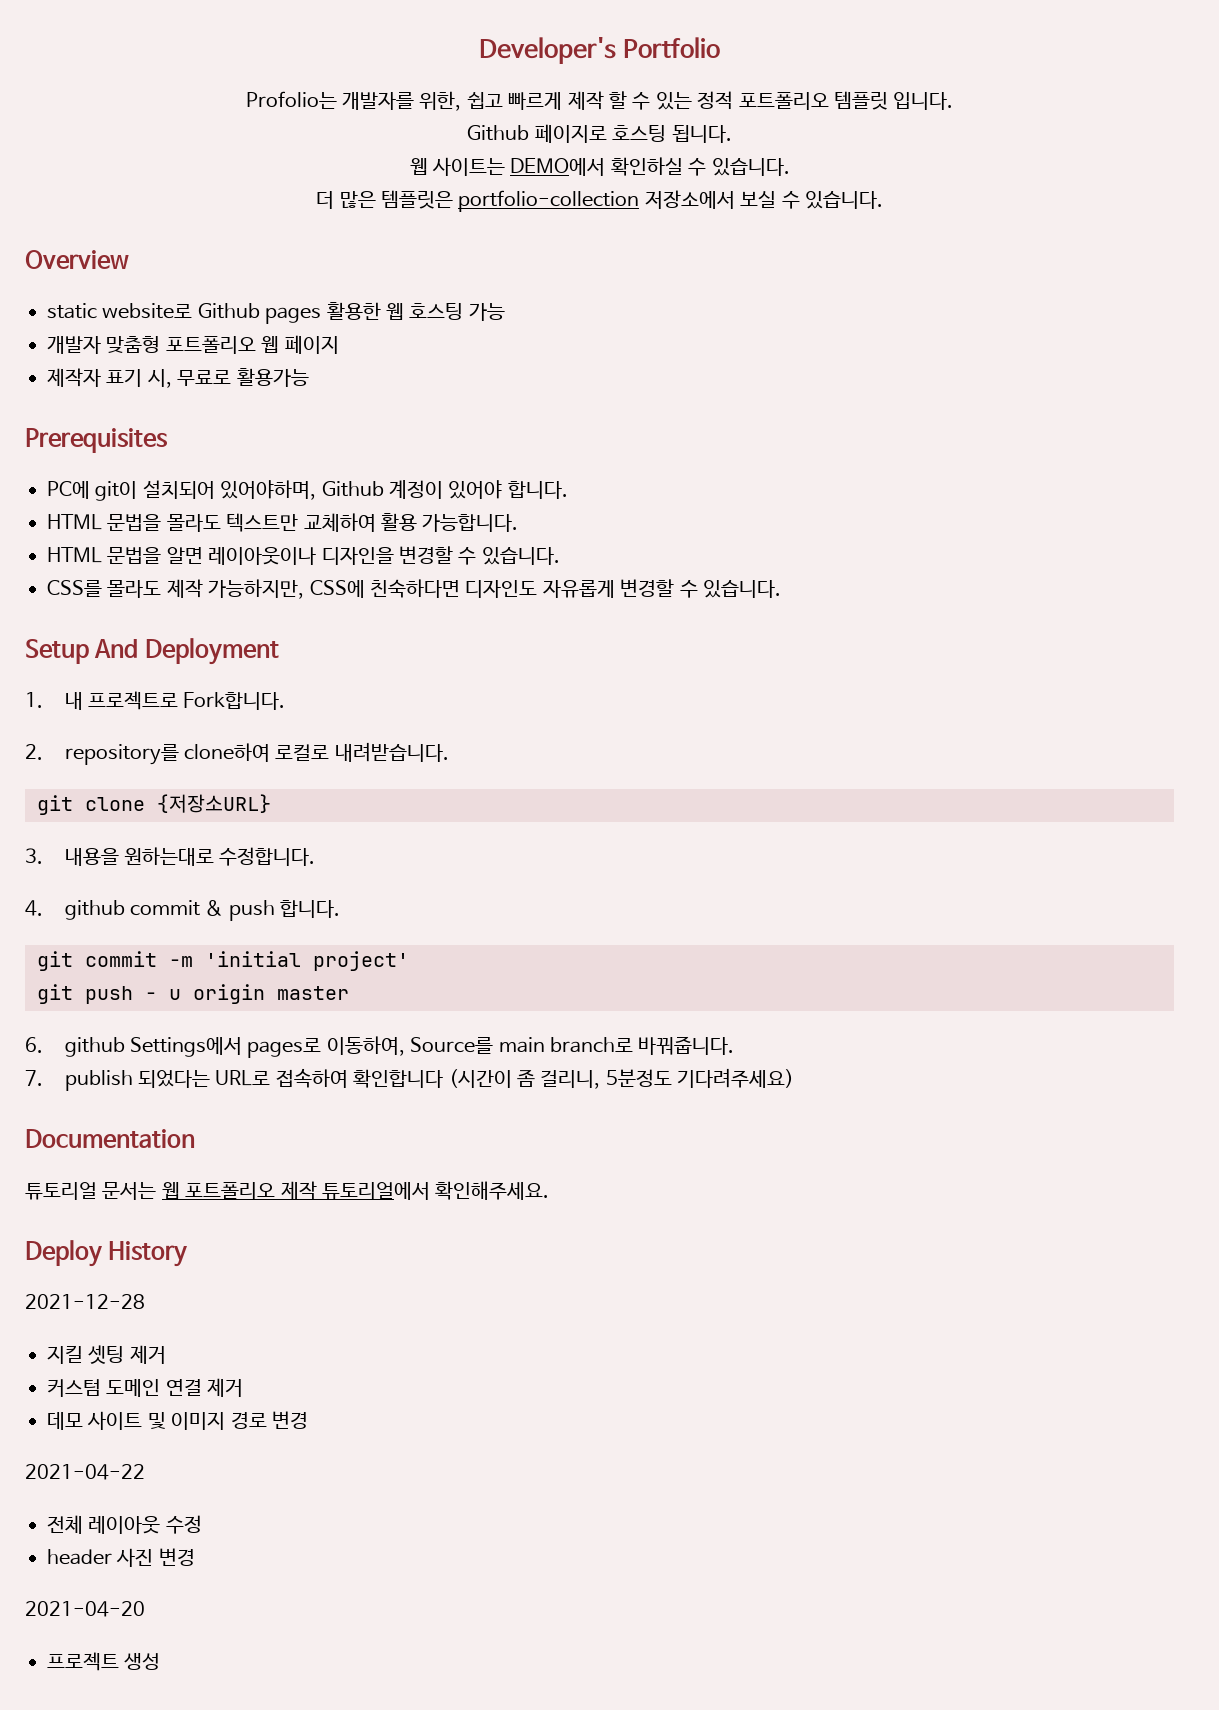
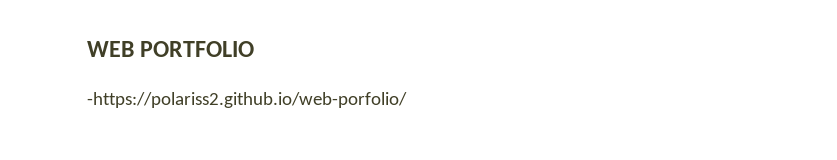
[479,37,720,64] [245,91,954,111] [467,124,732,143] [409,157,790,176] [316,190,883,212] [25,250,129,269] [47,302,505,324] [47,335,339,354] [47,368,309,388] [25,428,168,453] [47,480,568,501] [47,513,519,532] [47,546,560,565] [47,579,781,599] [25,638,279,665] [25,691,286,710] [25,742,449,765] [37,794,271,815] [25,847,316,866] [25,900,341,921] [37,951,409,971] [37,984,349,1004] [25,1036,735,1058] [25,1068,795,1091] [25,1129,195,1148] [25,1181,550,1200] [25,1240,188,1267] [25,1294,145,1309] [47,1345,166,1364] [47,1378,244,1397] [47,1411,308,1430] [25,1464,145,1480] [47,1515,202,1534] [47,1548,195,1567] [25,1601,145,1617] [47,1652,161,1671] Developer's Portfolio // Profolio는 개발자를 위한, 쉽고 빠르게 제작 할 수 있는 정적 포트폴리오 템플릿 입니다. // Github 페이지로 호스팅 됩니다. // 웹 사이트는 DEMO에서 확인하실 수 있습니다. // 더 많은 템플릿은 portfolio-collection 저장소에서 보실 수 있습니다. // Overview // static website로 Github pages 활용한 웹 호스팅 가능 // 개발자 맞춤형 포트폴리오 웹 페이지 // 제작자 표기 시, 무료로 활용가능 // Prerequisites // PC에 git이 설치되어 있어야하며, Github 계정이 있어야 합니다. // HTML 문법을 몰라도 텍스트만 교체하여 활용 가능합니다. // HTML 문법을 알면 레이아웃이나 디자인을 변경할 수 있습니다. // CSS를 몰라도 제작 가능하지만, CSS에 친숙하다면 디자인도 자유롭게 변경할 수 있습니다. // Setup And Deployment // 1. 내 프로젝트로 Fork합니다. // 2. repository를 clone하여 로컬로 내려받습니다. // git clone {저장소URL} // 3. 내용을 원하는대로 수정합니다. // 4. github commit & push 합니다. // git commit -m 'initial project' // git push - u origin master // 6. github Settings에서 pages로 이동하여, Source를 main branch로 바꿔줍니다. // 7. publish 되었다는 URL로 접속하여 확인합니다 (시간이 좀 걸리니, 5분정도 기다려주세요) // Documentation // 튜토리얼 문서는 웹 포트폴리오 제작 튜토리얼에서 확인해주세요. // Deploy History // 2021-12-28 // 지킬 셋팅 제거 // 커스텀 도메인 연결 제거 // 데모 사이트 및 이미지 경로 변경 // 2021-04-22 // 전체 레이아웃 수정 // header 사진 변경 // 2021-04-20 // 프로젝트 생성 -> [87,41,255,57] [87,92,407,108] WEB PORTFOLIO // -https://polariss2.github.io/web-porfolio/

